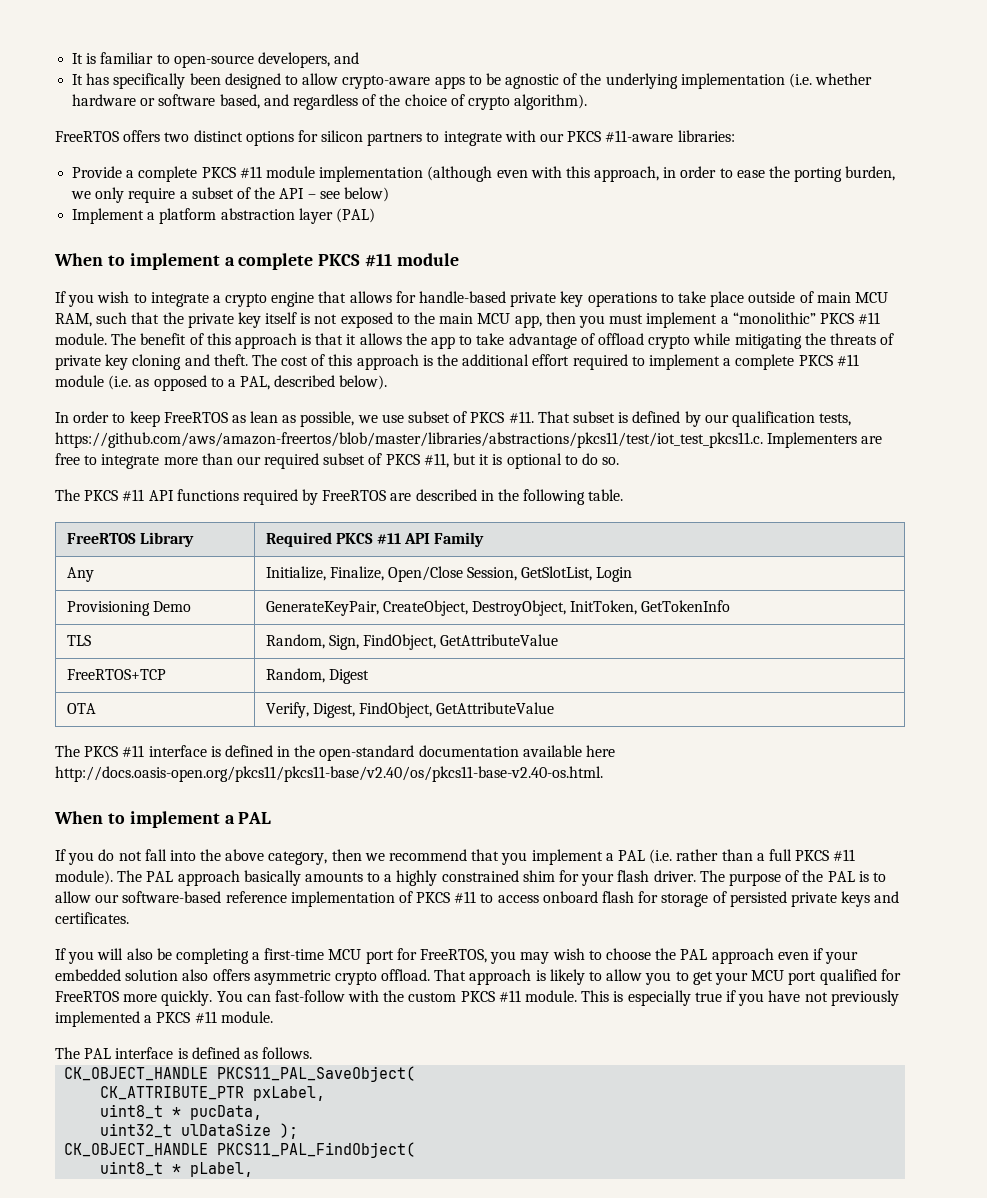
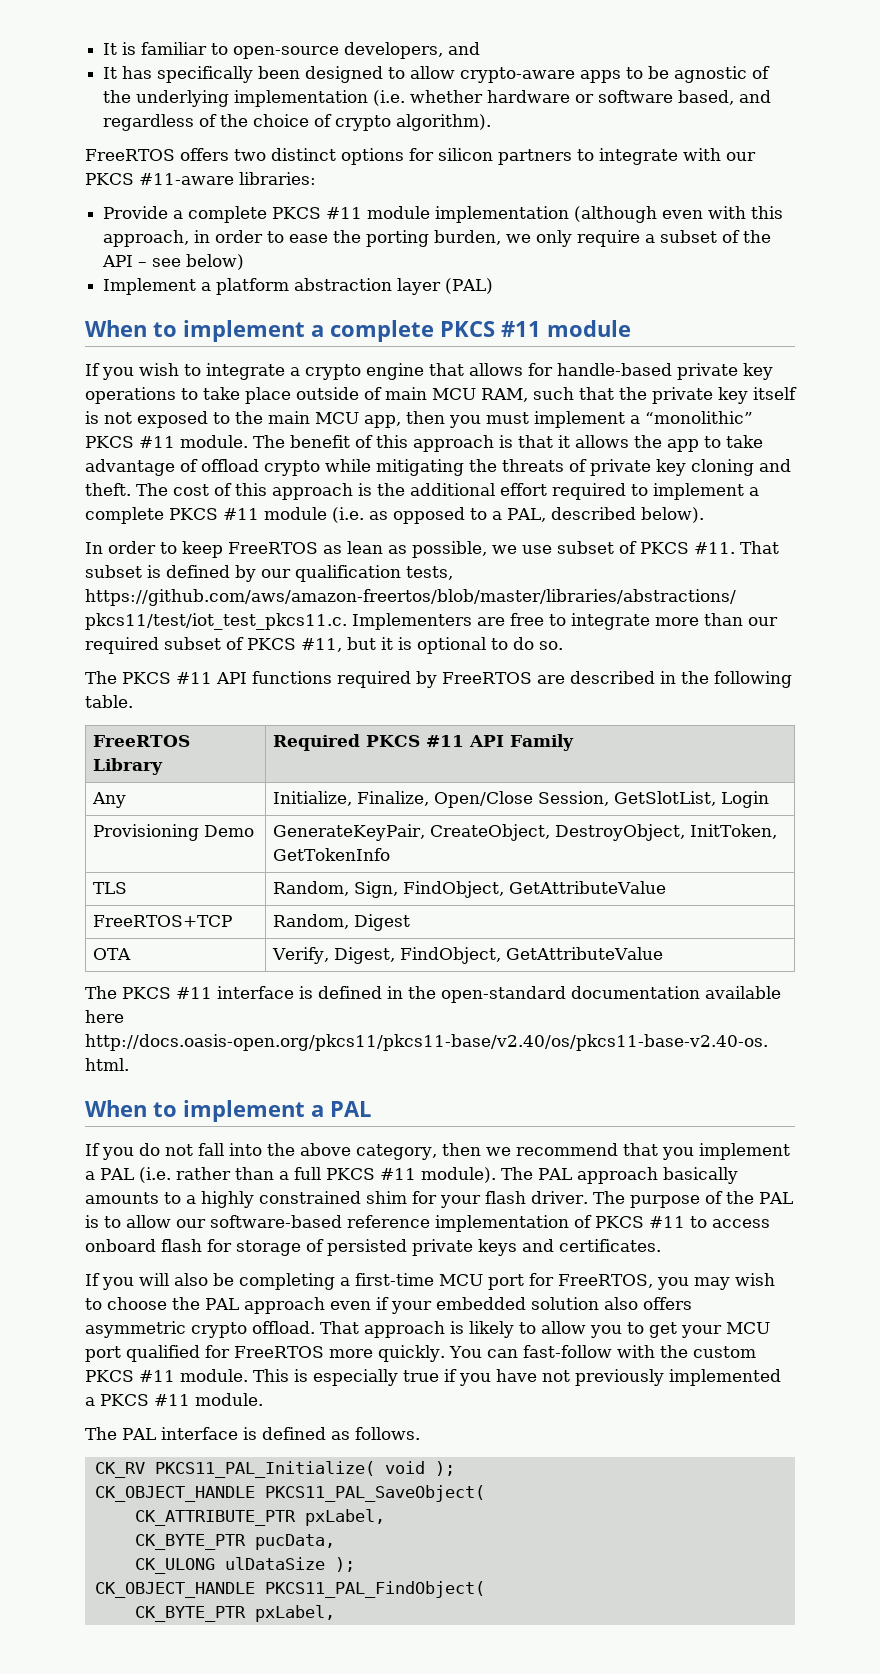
(313, 1053) none -> [94,1461,455,1478] // CK_RV PKCS11_PAL_Initialize( void );
[100,1104,182,1119] uint8_t * -> [134,1534,246,1550] CK_BYTE_PTR
[100,1123,173,1138] uint32_t -> [134,1558,215,1574] CK_ULONG
[100,1161,254,1177] uint8_t * pLabel, -> [134,1605,335,1622] CK_BYTE_PTR pxLabel,

